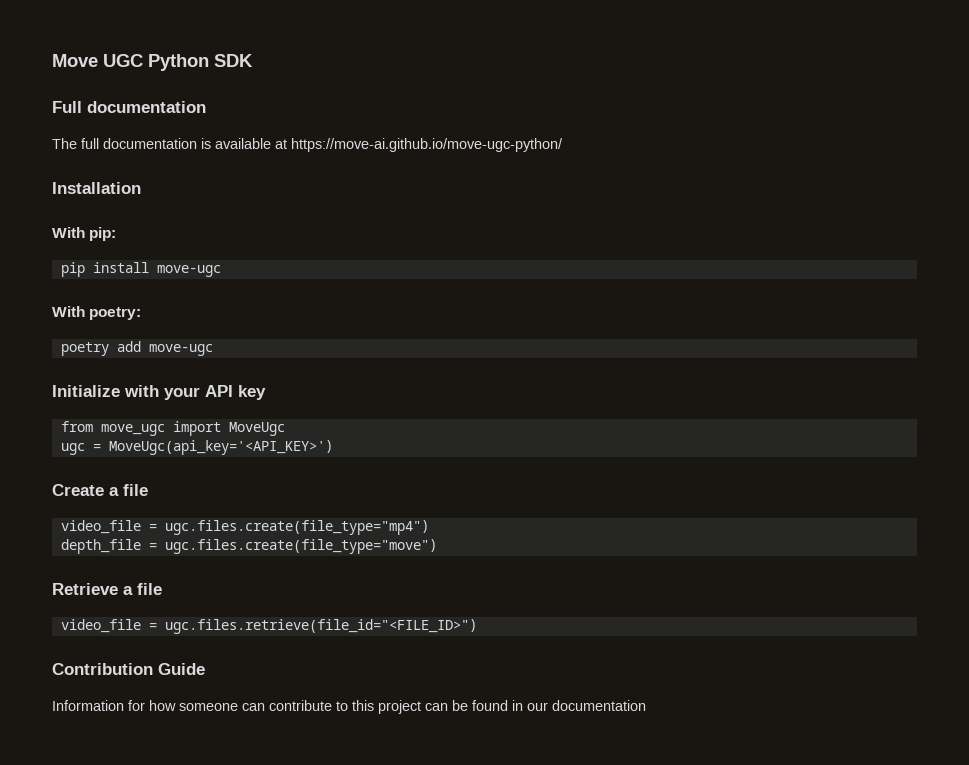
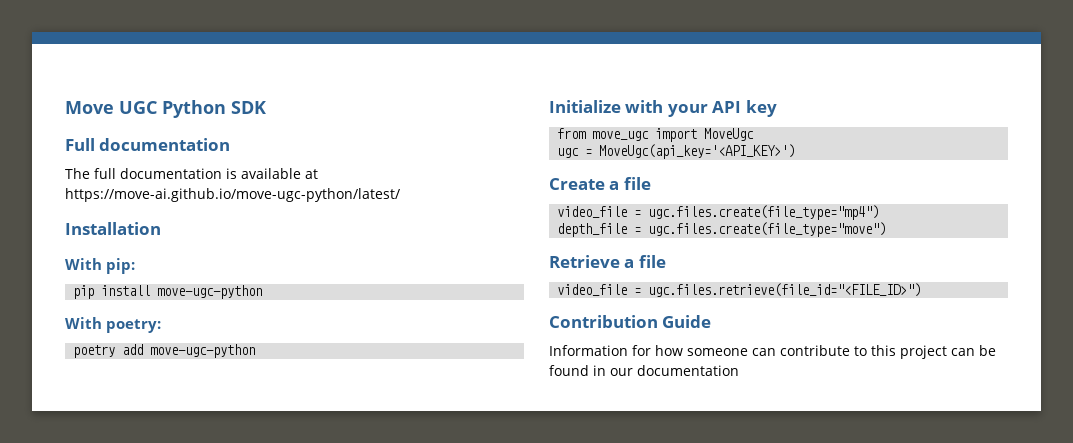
[291,138,563,152] https://move-ai.github.io/move-ugc-python/ -> [65,188,400,202] https://move-ai.github.io/move-ugc-python/latest/
[156,265,221,277] move-ugc -> [157,285,263,299] move-ugc-python
[148,344,213,356] move-ugc -> [150,344,256,358] move-ugc-python

